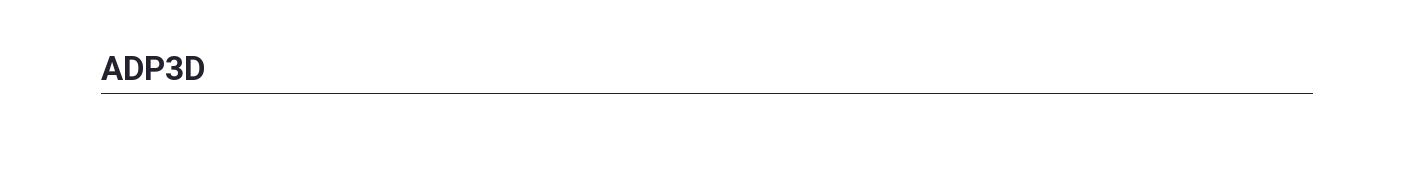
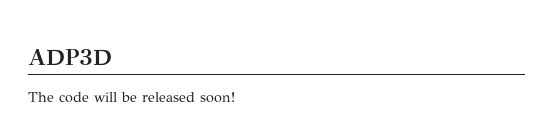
(205, 68) none -> [28,92,235,103] // The code will be released soon!

